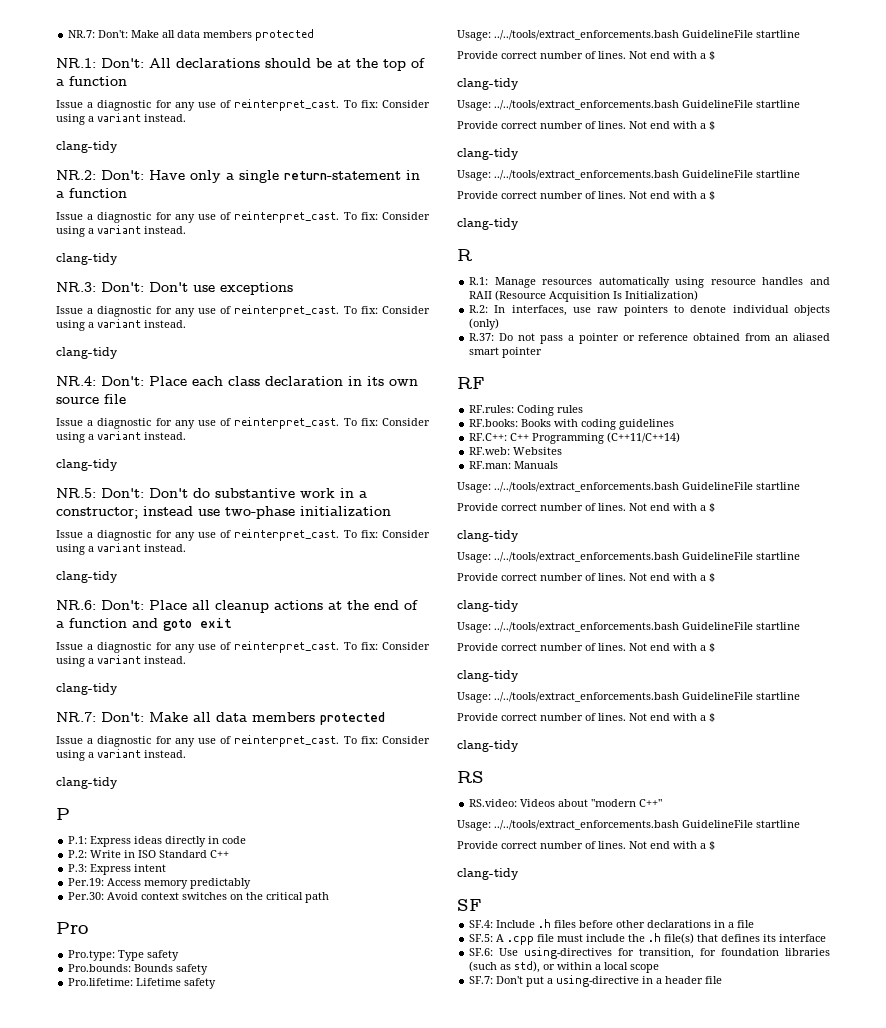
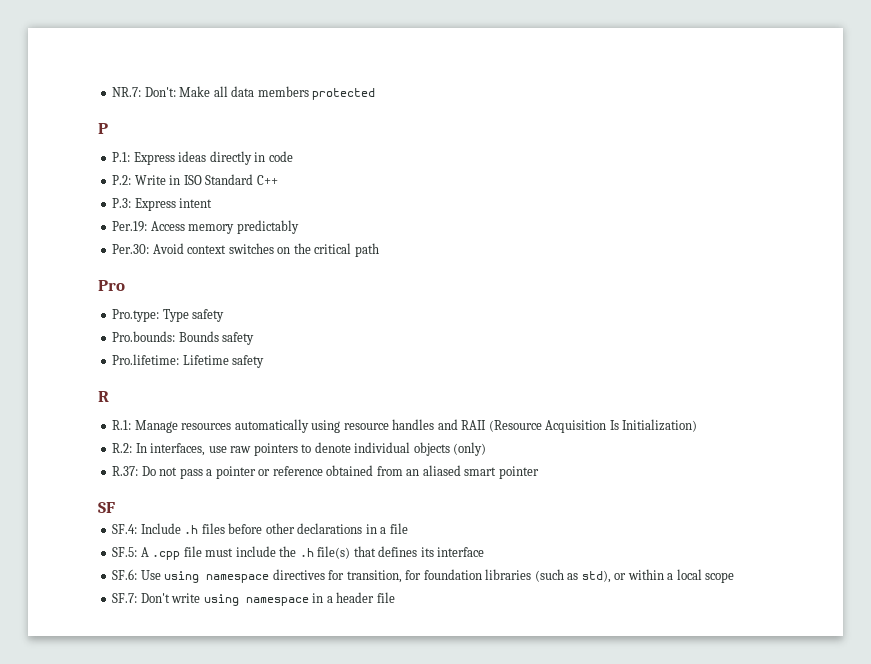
[68,29,315,41] [56,58,425,71] [56,76,127,86] [56,99,430,111] [56,113,186,125] [56,141,118,153] [56,170,420,183] [56,188,127,198] [56,211,430,223] [56,225,186,237] [56,253,118,265] [56,282,293,295] [56,305,430,317] [56,319,186,331] [56,347,118,359] [56,376,418,386] [56,394,126,404] [56,417,430,429] [56,431,186,443] [56,459,118,471] [56,488,367,498] [56,506,391,519] [56,529,430,541] [56,543,186,555] [56,571,118,583] [56,600,418,613] [56,618,232,631] [56,641,430,653] [56,655,186,667] [56,683,118,695] [56,712,385,725] [56,735,430,747] [56,749,186,761] [56,777,118,789] NR.7: Don't: Make all data members protected // NR.1: Don't: All declarations should be at the top of a function // Issue a diagnostic for any use of reinterpret_cast. To fix: Consider using a variant instead. // clang-tidy // NR.2: Don't: Have only a single return-statement in a function // Issue a diagnostic for any use of reinterpret_cast. To fix: Consider using a variant instead. // clang-tidy // NR.3: Don't: Don't use exceptions // Issue a diagnostic for any use of reinterpret_cast. To fix: Consider using a variant instead. // clang-tidy // NR.4: Don't: Place each class declaration in its own source file // Issue a diagnostic for any use of reinterpret_cast. To fix: Consider using a variant instead. // clang-tidy // NR.5: Don't: Don't do substantive work in a constructor; instead use two-phase initialization // Issue a diagnostic for any use of reinterpret_cast. To fix: Consider using a variant instead. // clang-tidy // NR.6: Don't: Place all cleanup actions at the end of a function and goto exit // Issue a diagnostic for any use of reinterpret_cast. To fix: Consider using a variant instead. // clang-tidy // NR.7: Don't: Make all data members protected // Issue a diagnostic for any use of reinterpret_cast. To fix: Consider using a variant instead. // clang-tidy -> [112,86,376,100] NR.7: Don't: Make all data members protected
[457,30,800,41] [457,51,715,60] [457,78,519,90] [457,100,800,111] [457,121,715,130] [457,148,519,160] [457,170,800,181] [457,191,715,200] [457,218,519,230] // Usage: ../../tools/extract_enforcements.bash GuidelineFile startline // Provide correct number of lines. Not end with a $ // clang-tidy // Usage: ../../tools/extract_enforcements.bash GuidelineFile startline // Provide correct number of lines. Not end with a $ // clang-tidy // Usage: ../../tools/extract_enforcements.bash GuidelineFile startline // Provide correct number of lines. Not end with a $ // clang-tidy -> (265, 361) none
[457,377,485,389] [469,405,584,416] [469,419,675,430] [469,432,681,444] [469,447,563,455] [469,461,559,469] [457,482,800,493] [457,503,715,512] [457,530,519,542] [457,552,800,563] [457,573,715,582] [457,600,519,612] [457,622,800,633] [457,643,715,652] [457,670,519,682] [457,692,800,703] [457,713,715,722] [457,740,519,752] [457,771,484,783] [469,799,663,807] [457,820,800,831] [457,841,715,850] [457,868,519,880] // RF // RF.rules: Coding rules // RF.books: Books with coding guidelines // RF.C++: C++ Programming (C++11/C++14) // RF.web: Websites // RF.man: Manuals // Usage: ../../tools/extract_enforcements.bash GuidelineFile startline // Provide correct number of lines. Not end with a $ // clang-tidy // Usage: ../../tools/extract_enforcements.bash GuidelineFile startline // Provide correct number of lines. Not end with a $ // clang-tidy // Usage: ../../tools/extract_enforcements.bash GuidelineFile startline // Provide correct number of lines. Not end with a $ // clang-tidy // Usage: ../../tools/extract_enforcements.bash GuidelineFile startline // Provide correct number of lines. Not end with a $ // clang-tidy // RS // RS.video: Videos about "modern C++" // Usage: ../../tools/extract_enforcements.bash GuidelineFile startline // Provide correct number of lines. Not end with a $ // clang-tidy -> (539, 472) none
[524,947,613,959] using-directives -> [164,569,325,583] using namespace directives
[526,975,640,987] put a using-directive -> [171,593,309,606] write using namespace

